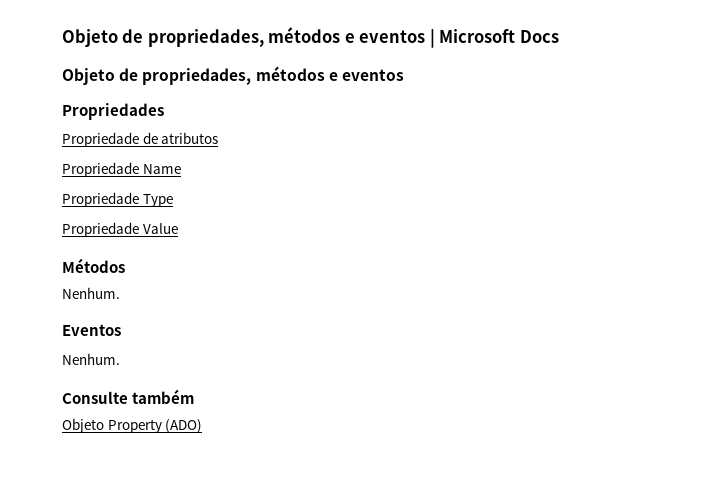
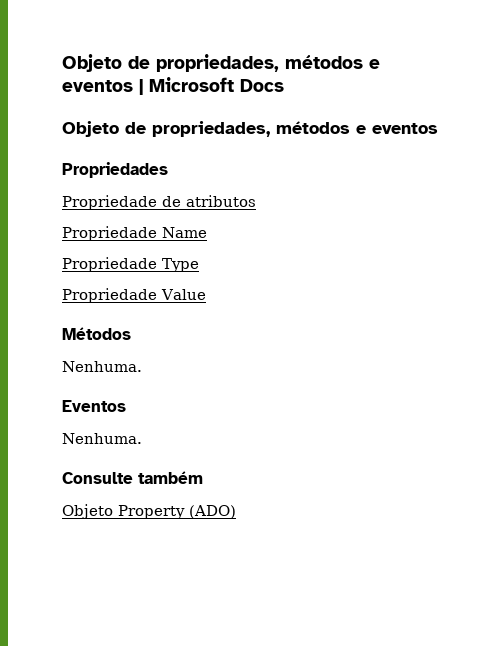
[62,287,120,299] Nenhum. -> [62,361,142,372] Nenhuma.
[62,353,120,365] Nenhum. -> [62,433,142,444] Nenhuma.

